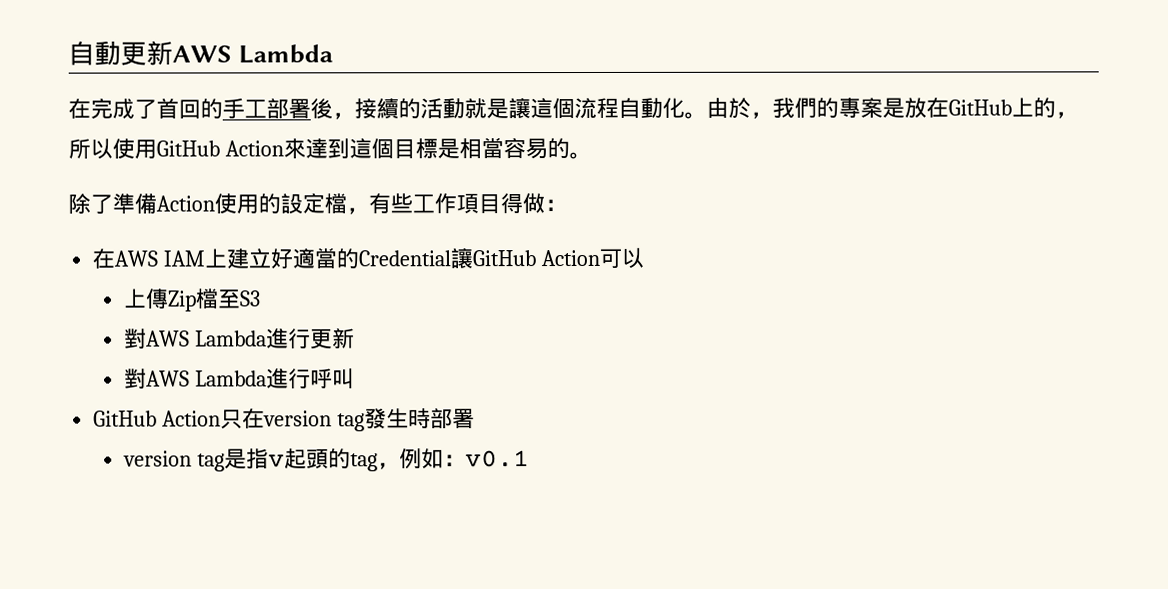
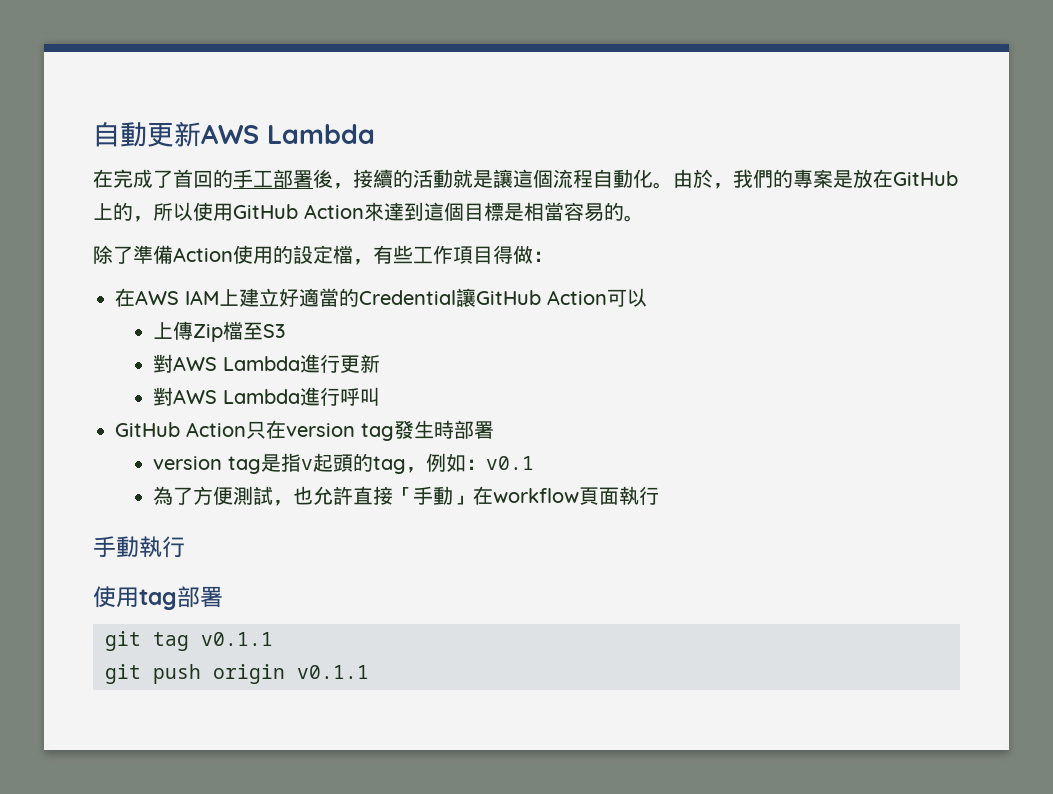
(530, 459) none -> [153,486,660,506] [93,536,185,558] [93,586,223,610] [105,631,273,651] [105,664,369,684] // 為了方便測試，也允許直接「手動」在workflow頁面執行 // 手動執行 // 使用tag部署 // git tag v0.1.1 // git push origin v0.1.1

